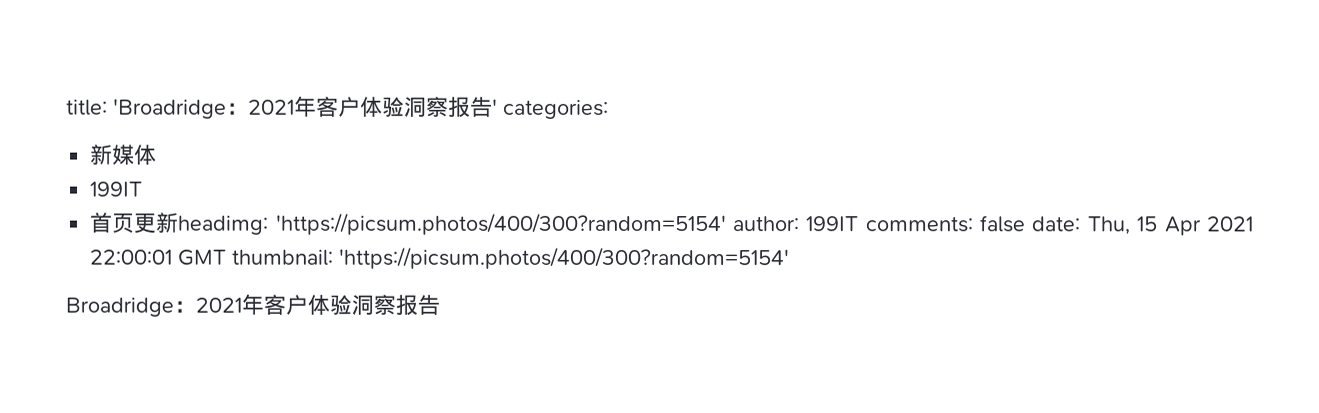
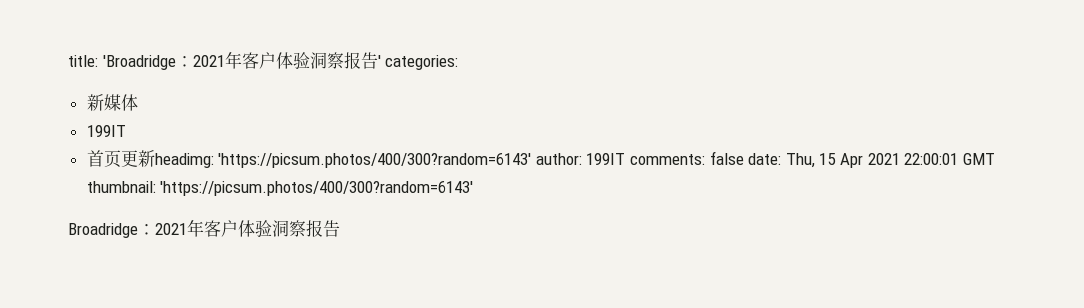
[274,212,726,236] 'https://picsum.photos/400/300?random=5154' -> [218,153,532,168] 'https://picsum.photos/400/300?random=6143'
[338,246,790,270] 'https://picsum.photos/400/300?random=5154' -> [160,181,474,196] 'https://picsum.photos/400/300?random=6143'

